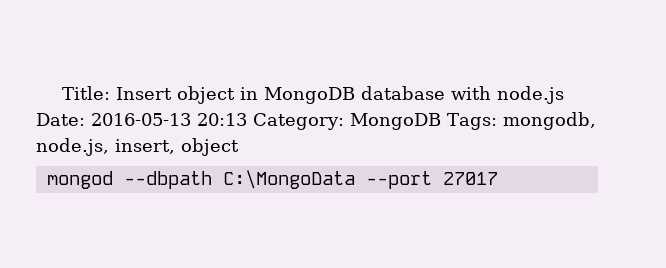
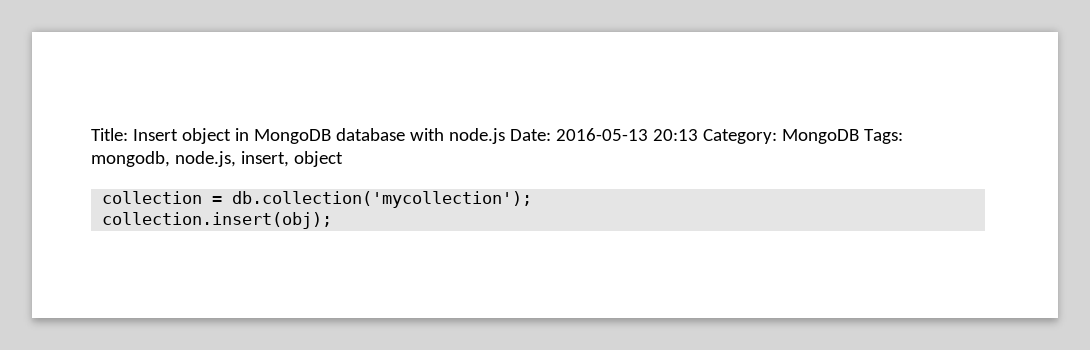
[46,170,498,189] mongod --dbpath C:\MongoData --port 27017 -> [102,191,533,208] [102,212,333,229] collection = db.collection('mycollection'); // collection.insert(obj);

